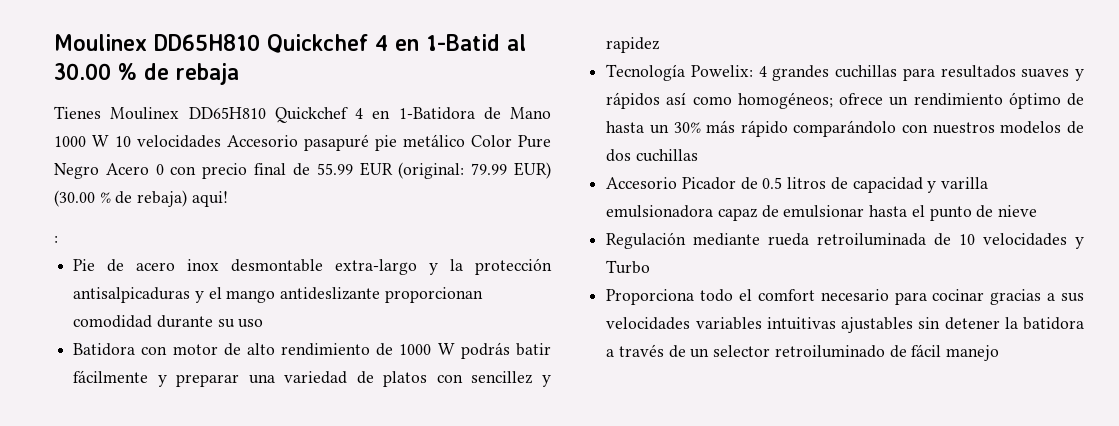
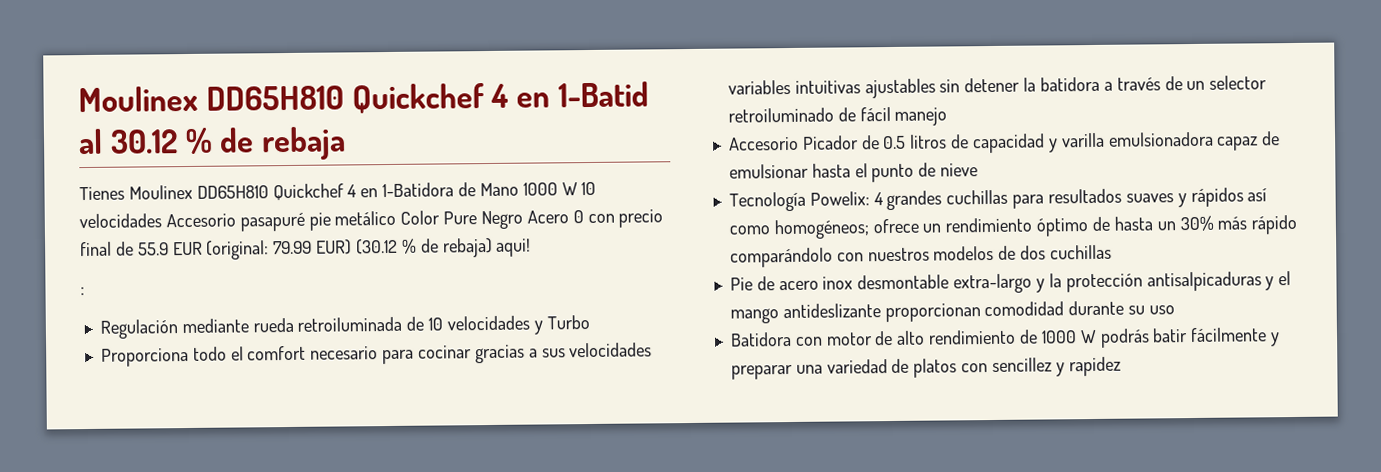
[54,63,111,80] 30.00 -> [109,129,178,154] 30.12
[316,163,353,175] 55.99 -> [137,242,169,256] 55.9
[54,190,95,207] (30.00 -> [356,238,399,255] (30.12
(58, 239) none -> [99,315,590,339] [100,342,653,367] [727,75,1268,99] [727,107,948,126] [728,131,1281,154] [728,162,979,183] [728,187,1268,212] [728,214,1299,240] [729,244,1112,268] // Regulación mediante rueda retroiluminada de 10 velocidades y Turbo // Proporciona todo el comfort necesario para cocinar gracias a sus velocidades variables intuitivas ajustables sin detener la batidora a través de un selector retroiluminado de fácil manejo // Accesorio Picador de 0.5 litros de capacidad y varilla emulsionadora capaz de emulsionar hasta el punto de nieve // Tecnología Powelix: 4 grandes cuchillas para resultados suaves y rápidos así como homogéneos; ofrece un rendimiento óptimo de hasta un 30% más rápido comparándolo con nuestros modelos de dos cuchillas
[606,64,1084,81] [606,92,1084,109] [606,120,1084,137] [606,149,698,162] [606,177,989,193] [606,205,1038,221] [606,232,1084,249] [606,260,651,274] [606,289,1084,305] [606,317,1084,333] [606,344,1000,361] // Tecnología Powelix: 4 grandes cuchillas para resultados suaves y rápidos así como homogéneos; ofrece un rendimiento óptimo de hasta un 30% más rápido comparándolo con nuestros modelos de dos cuchillas // Accesorio Picador de 0.5 litros de capacidad y varilla emulsionadora capaz de emulsionar hasta el punto de nieve // Regulación mediante rueda retroiluminada de 10 velocidades y Turbo // Proporciona todo el comfort necesario para cocinar gracias a sus velocidades variables intuitivas ajustables sin detener la batidora a través de un selector retroiluminado de fácil manejo -> (1121, 366) none

